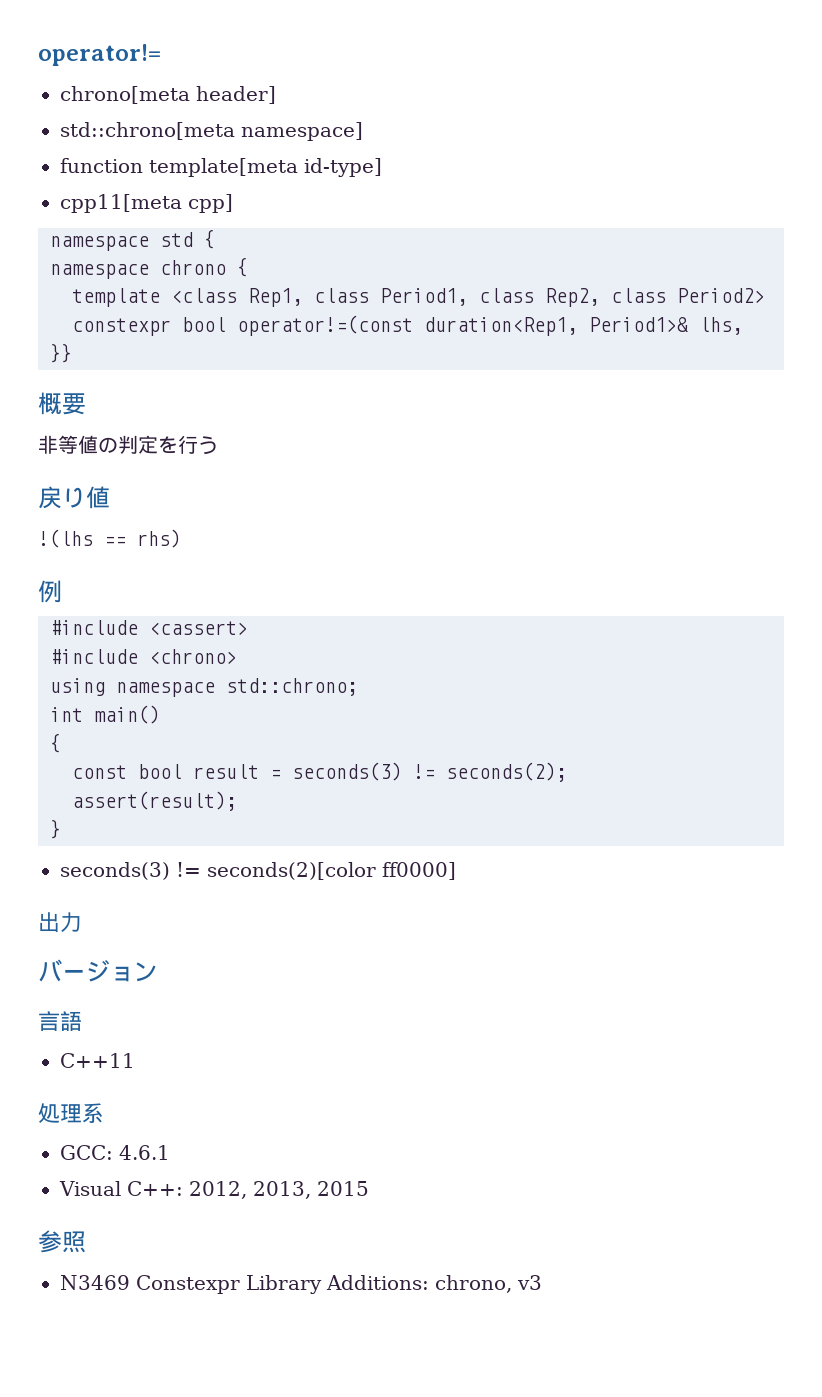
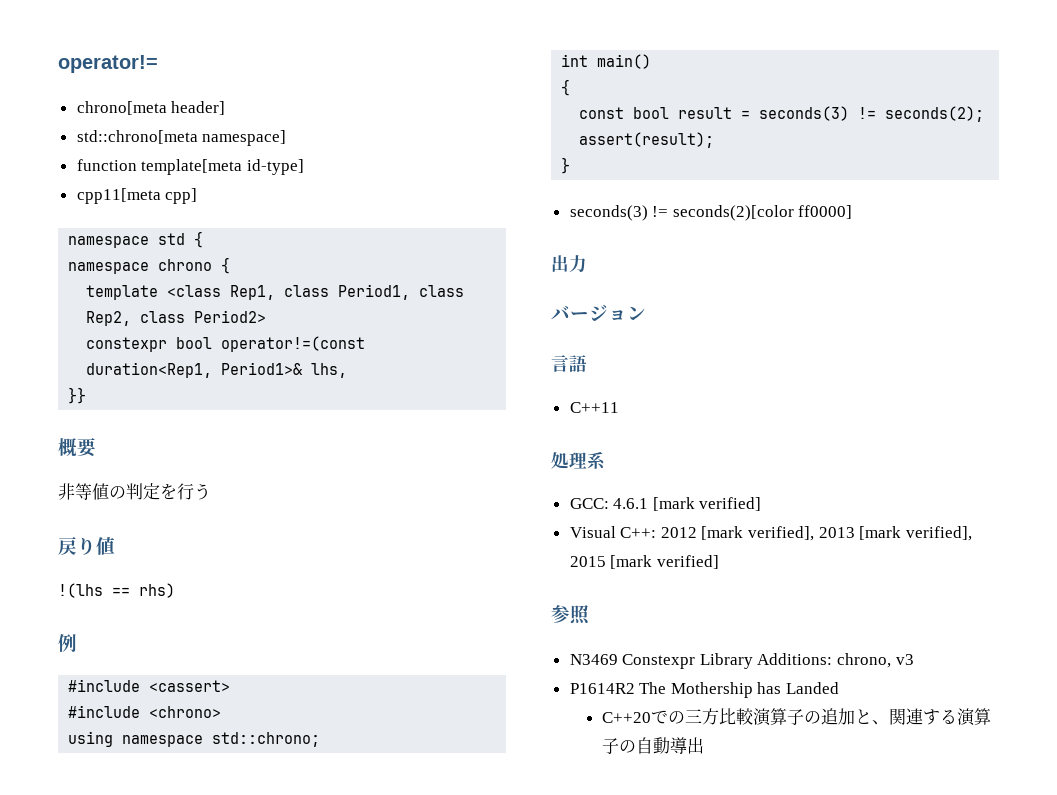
(170, 1152) none -> [652,497,762,511] [mark verified]
[189,1181,311,1199] 2012, 2013, -> [660,526,972,541] 2012 [mark verified], 2013 [mark verified],
(369, 1188) none -> [610,555,719,569] [mark verified]
(542, 1282) none -> [569,682,840,698] [602,708,992,726] [602,737,705,754] // P1614R2 The Mothership has Landed // C++20での三方比較演算子の追加と、関連する演算子の自動導出

